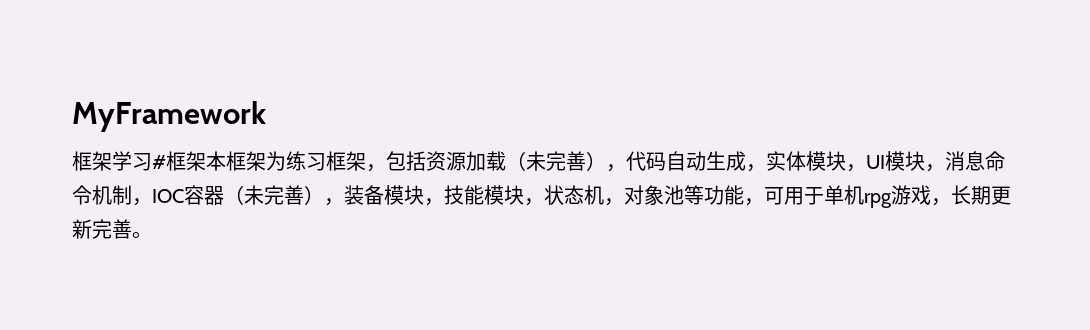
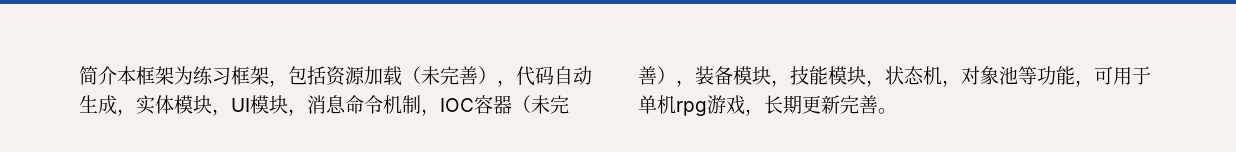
[72,101,266,132] [72,151,206,171] MyFramework // 框架学习#框架 -> [79,66,117,85] 简介

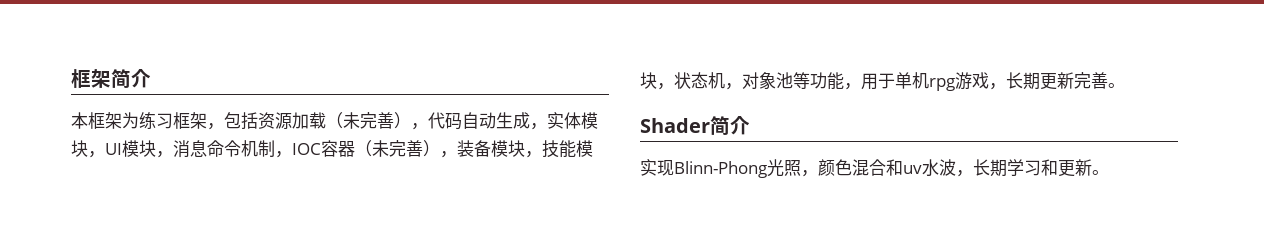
[79,66,117,85] 简介 -> [71,69,151,88] 框架简介 //
[1094,66,1113,85] 可 -> (861, 86) none
(897, 111) none -> [640,116,750,135] [640,159,1109,178] // Shader简介 // 实现Blinn-Phong光照，颜色混合和uv水波，长期学习和更新。

